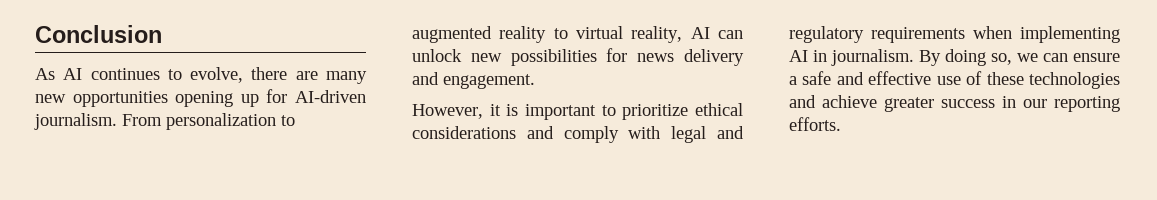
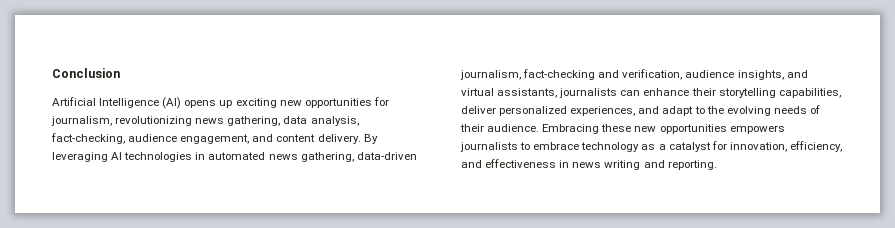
[35,67,367,84] [35,89,366,107] [34,113,295,130] [412,26,743,43] [412,48,744,66] [412,72,535,89] [412,103,743,120] [412,126,744,143] [789,26,1120,43] [789,49,1120,66] [789,71,1120,89] [789,95,1120,112] [789,117,841,131] As AI continues to evolve, there are many new opportunities opening up for AI-driven journalism. From personalization to augmented reality to virtual reality, AI can unlock new possibilities for news delivery and engagement. // However, it is important to prioritize ethical considerations and comply with legal and regulatory requirements when implementing AI in journalism. By doing so, we can ensure a safe and effective use of these technologies and achieve greater success in our reporting efforts. -> [52,97,389,109] [51,116,359,126] [51,133,378,144] [52,152,417,162] [460,69,808,80] [461,88,841,98] [461,105,820,116] [460,124,785,134] [460,141,842,152] [461,159,717,170] Artificial Intelligence (AI) opens up exciting new opportunities for journalism, revolutionizing news gathering, data analysis, fact-checking, audience engagement, and content delivery. By leveraging AI technologies in automated news gathering, data-driven journalism, fact-checking and verification, audience insights, and virtual assistants, journalists can enhance their storytelling capabilities, deliver personalized experiences, and adapt to the evolving needs of their audience. Embracing these new opportunities empowers journalists to embrace technology as a catalyst for innovation, efficiency, and effectiveness in news writing and reporting.

